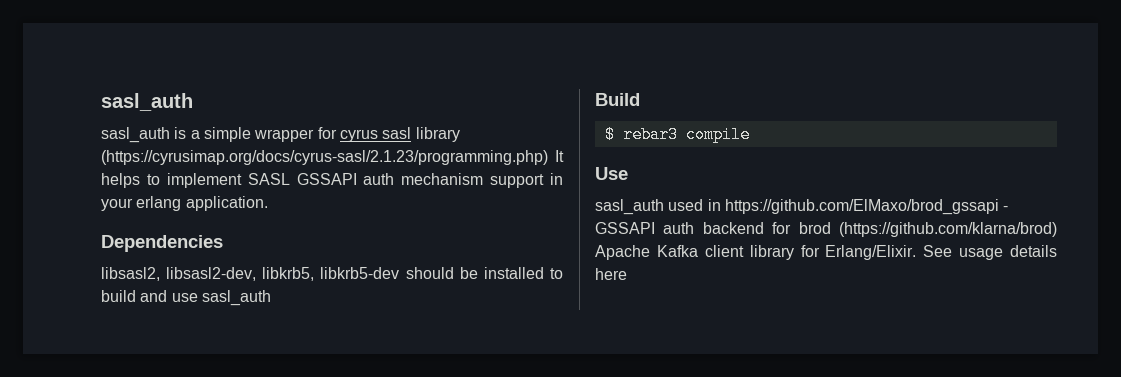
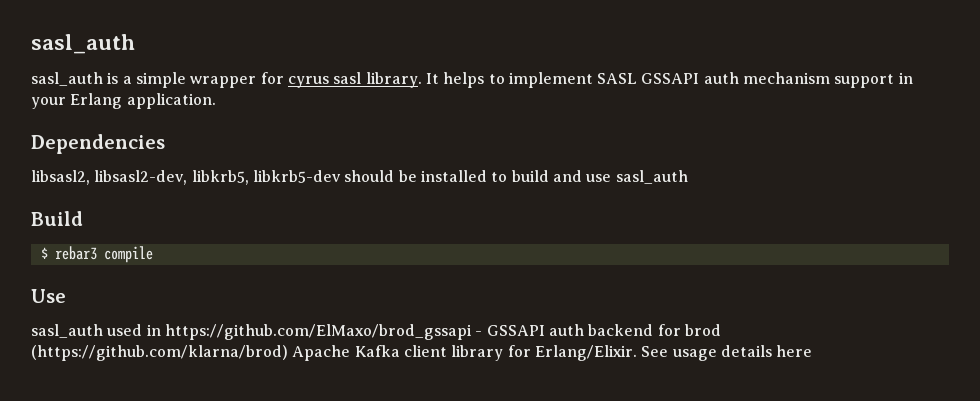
[415,127,460,142] [101,150,548,165] library (https://cyrusimap.org/docs/cyrus-sasl/2.1.23/programming.php) -> [365,72,422,88] library.
[136,196,182,211] erlang -> [70,93,123,109] Erlang

